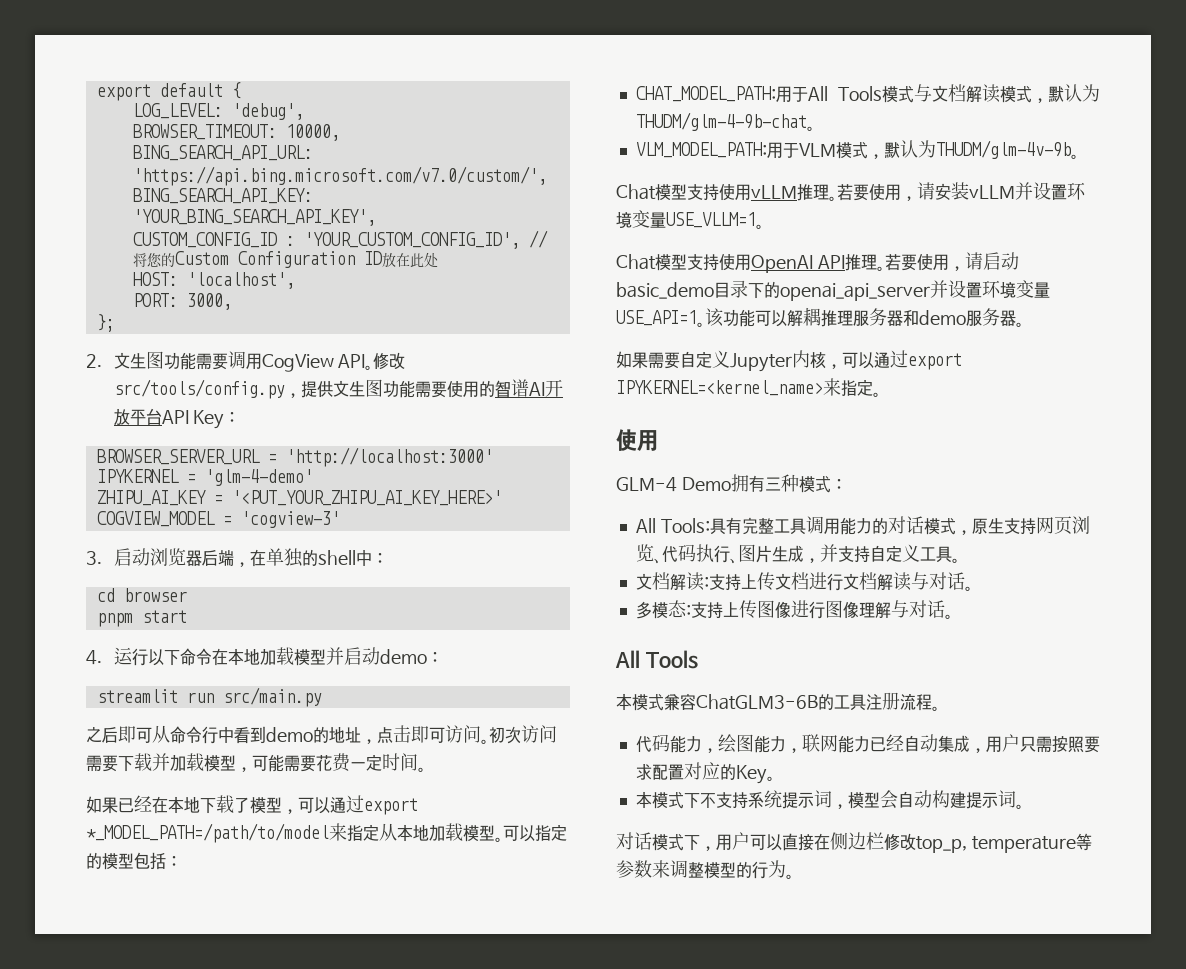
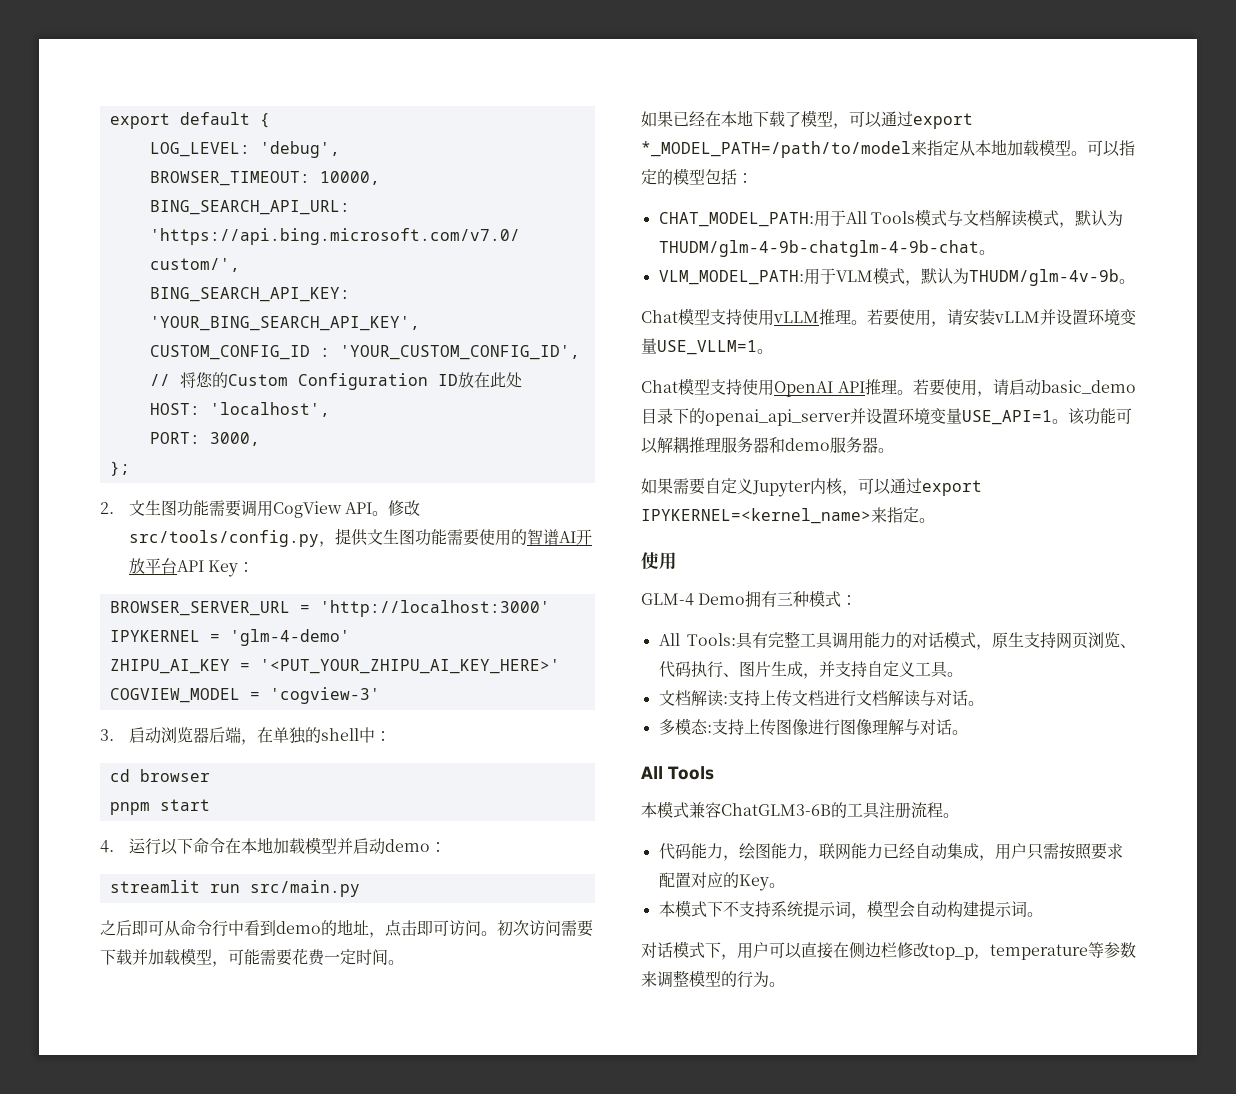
[635,112,807,131] THUDM/glm-4-9b-chat -> [658,240,979,257] THUDM/glm-4-9b-chatglm-4-9b-chat

